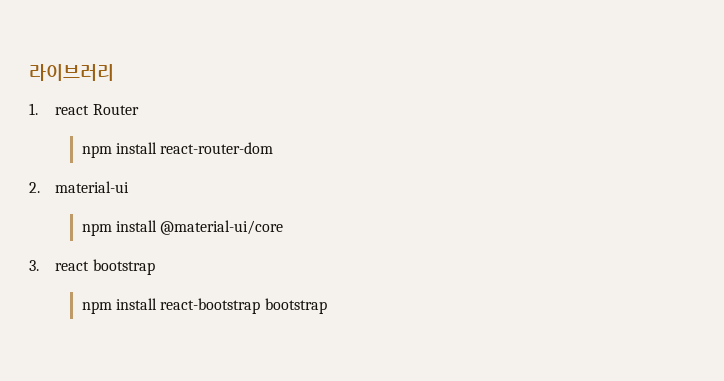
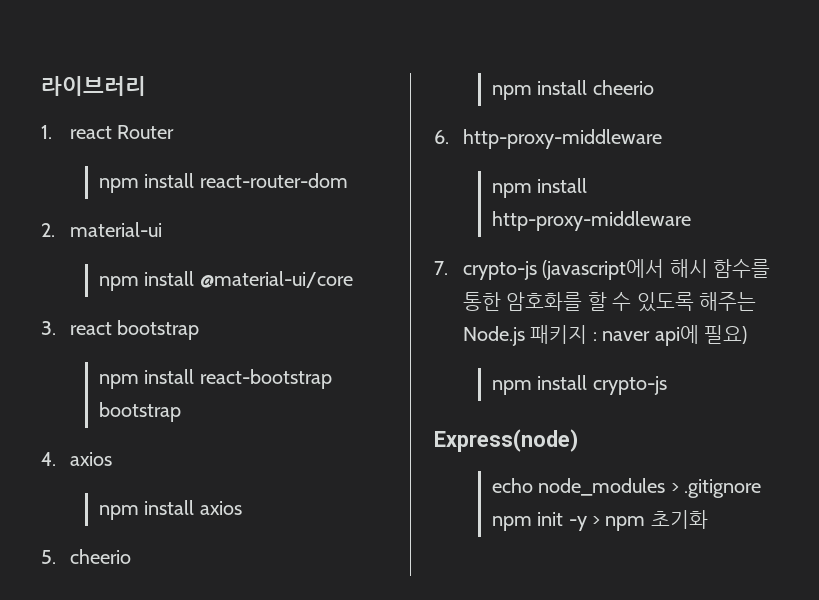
(327, 306) none -> [41,452,112,466] [98,500,242,520] [41,549,131,564] [491,80,654,100] [434,129,662,149] [491,178,588,198] [491,211,691,231] [434,259,771,280] [462,292,756,312] [462,325,747,346] [491,375,667,395] [434,429,578,452] [491,478,761,498] [491,510,708,531] // 4. axios // npm install axios // 5. cheerio // npm install cheerio // 6. http-proxy-middleware // npm install http-proxy-middleware // 7. crypto-js (javascript에서 해시 함수를 통한 암호화를 할 수 있도록 해주는 Node.js 패키지 : naver api에 필요) // npm install crypto-js // Express(node) // echo node_modules > .gitignore npm init -y > npm 초기화

